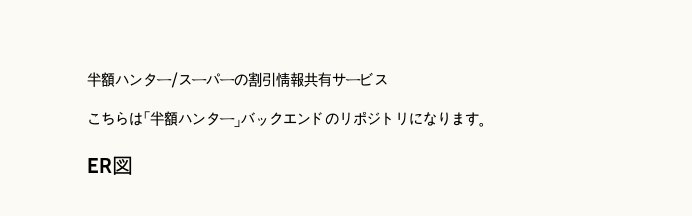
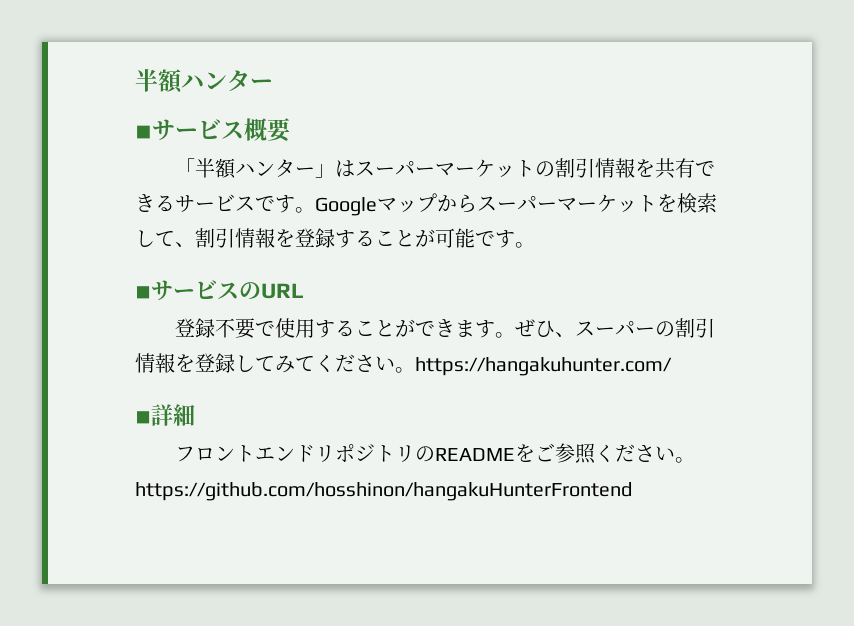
[87,72,178,88] 半額ハンター/ -> [135,69,273,93] [135,118,291,142] [174,158,715,179] [135,193,717,216] [135,228,535,248] [135,280,304,301] [174,318,575,339] 半額ハンター // ◾サービス概要 // 「半額ハンター」はスーパーマーケットの割引情報を共有できるサービスです。Googleマップからスーパーマーケットを検索して、割引情報を登録することが可能です。 // ◾サービスのURL // 登録不要で使用することができます。ぜひ、
[304,72,388,87] [87,111,486,128] [87,156,133,175] 共有サービス // こちらは「半額ハンター」バックエンドのリポジトリになります。 // ER図 -> [175,353,672,376] [135,404,195,426] [174,443,695,464] [135,482,632,501] を登録してみてください。https://hangakuhunter.com/ // ◾詳細 // フロントエンドリポジトリのREADMEをご参照ください。https://github.com/hosshinon/hangakuHunterFrontend

